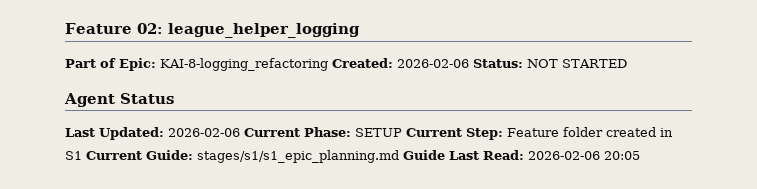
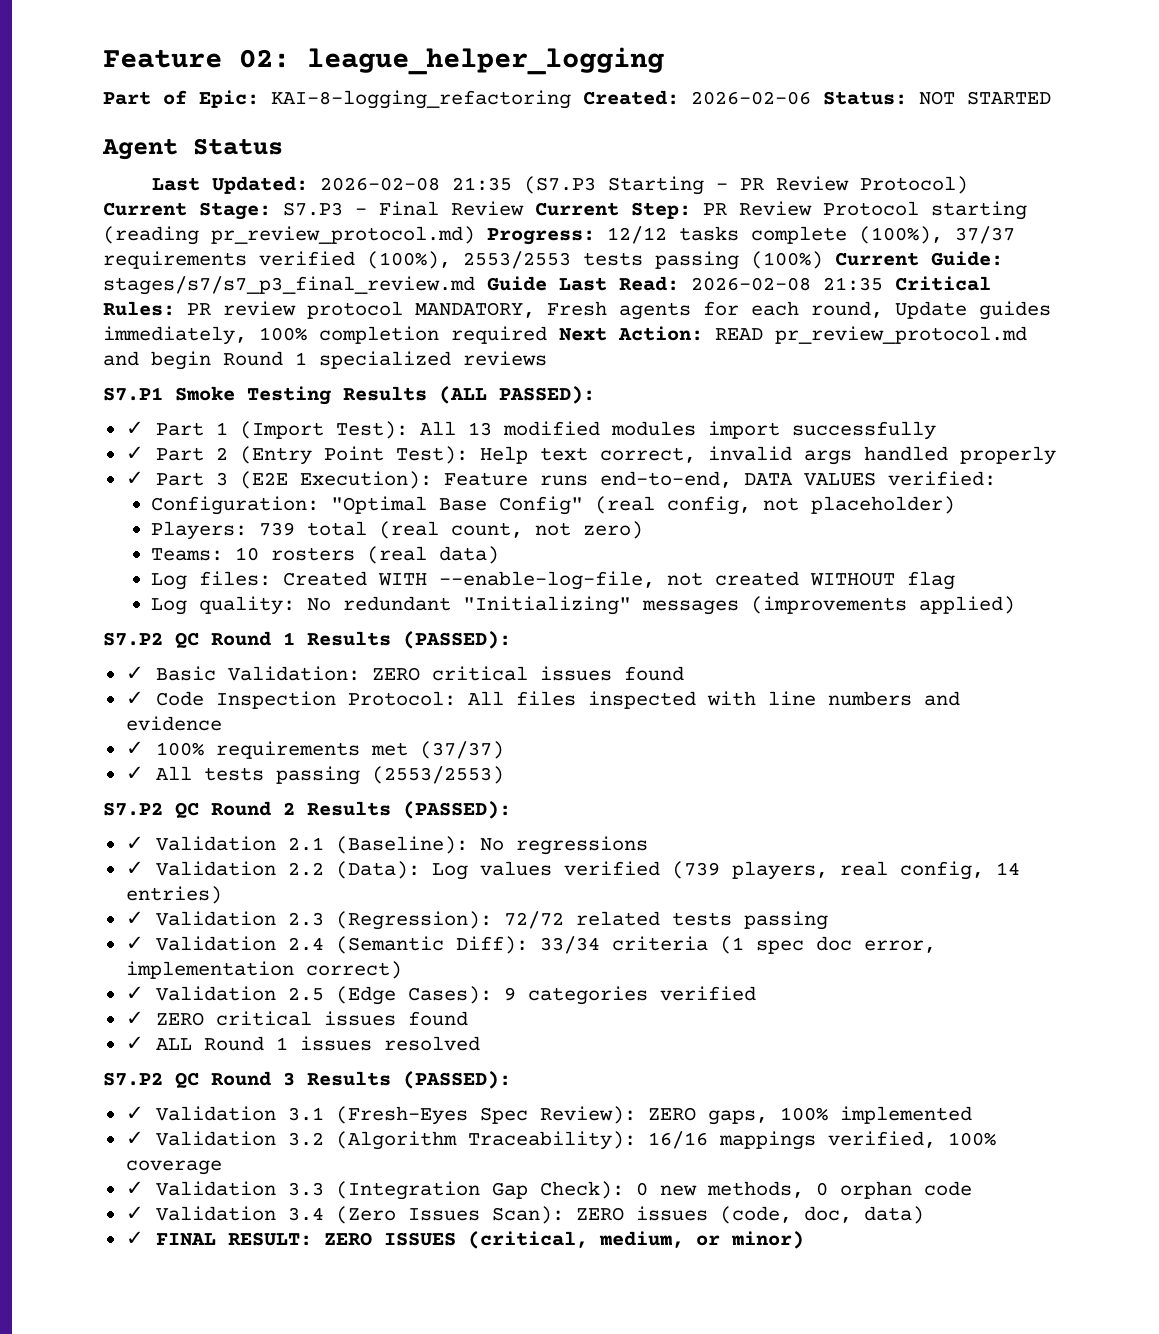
[168,127,673,140] [65,151,82,160] 2026-02-06 Current Phase: SETUP Current Step: Feature folder created in S1 -> [319,176,968,195] [103,201,1027,220] [103,226,1015,245] [103,251,823,270] 2026-02-08 21:35 (S7.P3 Starting - PR Review Protocol) Current Stage: S7.P3 - Final Review Current Step: PR Review Protocol starting (reading pr_review_protocol.md) Progress: 12/12 tasks complete (100%), 37/37 requirements verified (100%), 2553/2553 tests passing (100%)
[197,150,399,163] stages/s1/s1_epic_planning.md -> [103,276,475,295] stages/s7/s7_p3_final_review.md
[528,151,640,160] 2026-02-06 20:05 -> [691,276,991,291] [103,301,1051,320] [103,326,1027,345] [103,351,547,370] [103,386,595,405] [125,421,936,440] [125,446,1056,465] [125,471,996,489] [151,496,956,515] [151,521,644,540] [151,546,500,564] [151,571,956,590] [151,596,1016,615] [103,631,511,649] [125,666,684,681] [125,691,960,709] [125,716,222,731] [125,741,504,759] [125,766,504,785] [103,801,511,819] [125,836,648,855] [125,861,1020,880] [125,886,222,904] [125,911,828,930] [125,936,936,954] [125,961,402,979] [125,986,756,1005] [125,1011,468,1026] [125,1036,480,1051] [103,1071,511,1089] [125,1106,972,1125] [125,1131,996,1150] [125,1160,222,1175] [125,1181,972,1200] [125,1206,924,1224] [125,1231,804,1249] 2026-02-08 21:35 Critical Rules: PR review protocol MANDATORY, Fresh agents for each round, Update guides immediately, 100% completion required Next Action: READ pr_review_protocol.md and begin Round 1 specialized reviews // S7.P1 Smoke Testing Results (ALL PASSED): // ✓ Part 1 (Import Test): All 13 modified modules import successfully // ✓ Part 2 (Entry Point Test): Help text correct, invalid args handled properly // ✓ Part 3 (E2E Execution): Feature runs end-to-end, DATA VALUES verified: // Configuration: "Optimal Base Config" (real config, not placeholder) // Players: 739 total (real count, not zero) // Teams: 10 rosters (real data) // Log files: Created WITH --enable-log-file, not created WITHOUT flag // Log quality: No redundant "Initializing" messages (improvements applied) // S7.P2 QC Round 1 Results (PASSED): // ✓ Basic Validation: ZERO critical issues found // ✓ Code Inspection Protocol: All files inspected with line numbers and evidence // ✓ 100% requirements met (37/37) // ✓ All tests passing (2553/2553) // S7.P2 QC Round 2 Results (PASSED): // ✓ Validation 2.1 (Baseline): No regressions // ✓ Validation 2.2 (Data): Log values verified (739 players, real config, 14 entries) // ✓ Validation 2.3 (Regression): 72/72 related tests passing // ✓ Validation 2.4 (Semantic Diff): 33/34 criteria (1 spec doc error, implementation correct) // ✓ Validation 2.5 (Edge Cases): 9 categories verified // ✓ ZERO critical issues found // ✓ ALL Round 1 issues resolved // S7.P2 QC Round 3 Results (PASSED): // ✓ Validation 3.1 (Fresh-Eyes Spec Review): ZERO gaps, 100% implemented // ✓ Validation 3.2 (Algorithm Traceability): 16/16 mappings verified, 100% coverage // ✓ Validation 3.3 (Integration Gap Check): 0 new methods, 0 orphan code // ✓ Validation 3.4 (Zero Issues Scan): ZERO issues (code, doc, data) // ✓ FINAL RESULT: ZERO ISSUES (critical, medium, or minor)

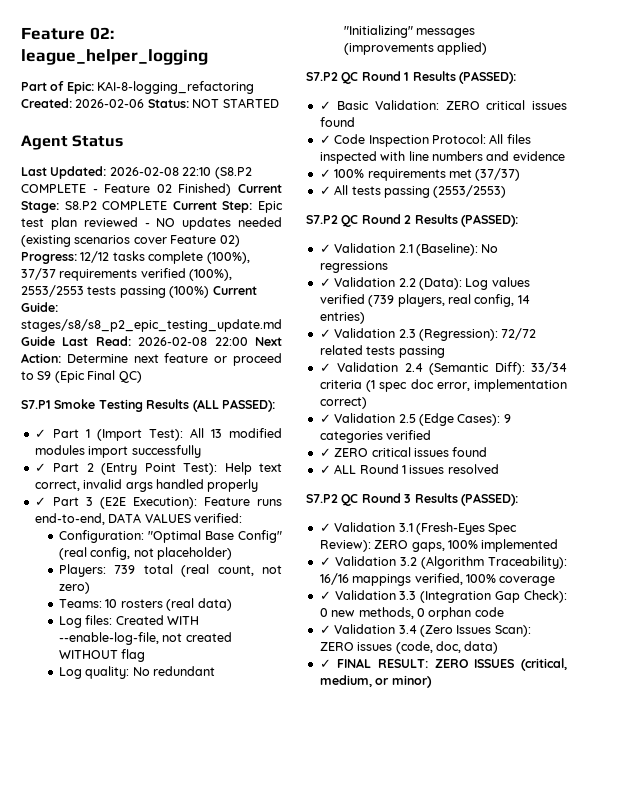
[451,176,968,195] [103,201,1027,220] [103,226,475,245] 21:35 (S7.P3 Starting - PR Review Protocol) Current Stage: S7.P3 - Final Review Current Step: PR Review Protocol starting (reading pr_review_protocol.md) -> [182,167,252,179] [21,183,282,196] [21,201,283,213] [21,217,282,230] [21,235,240,247] 22:10 (S8.P2 COMPLETE - Feature 02 Finished) Current Stage: S8.P2 COMPLETE Current Step: Epic test plan reviewed - NO updates needed (existing scenarios cover Feature 02)
[103,276,475,295] stages/s7/s7_p3_final_review.md -> [21,319,282,332] stages/s8/s8_p2_epic_testing_update.md
[823,276,991,291] [103,301,1051,320] [103,326,1027,345] [103,351,547,370] 21:35 Critical Rules: PR review protocol MANDATORY, Fresh agents for each round, Update guides immediately, 100% completion required Next Action: READ pr_review_protocol.md and begin Round 1 specialized reviews -> [214,337,282,346] [21,353,282,366] [21,370,142,383] 22:00 Next Action: Determine next feature or proceed to S9 (Epic Final QC)

